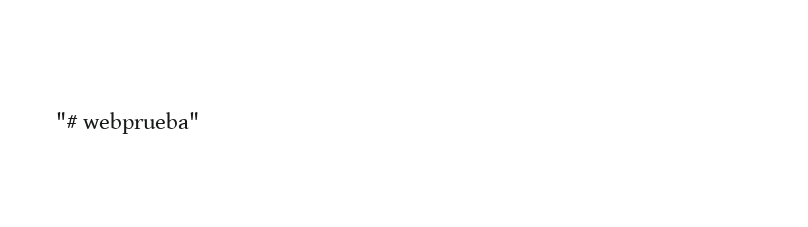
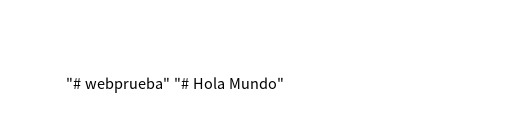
(200, 123) none -> [173,77,284,89] "# Hola Mundo"

